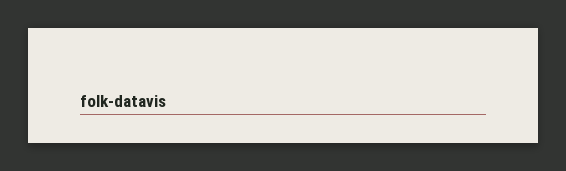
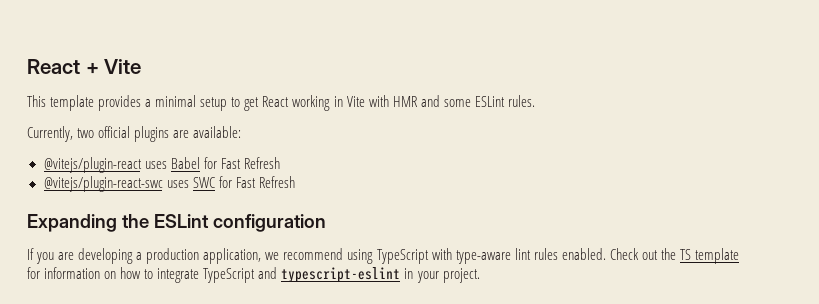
[80,95,166,107] folk-datavis -> [27,59,142,74] [27,95,535,111] [27,126,242,142] [43,157,280,173] [43,176,295,192] [27,214,326,232] [27,248,739,264] [27,267,480,283] React + Vite // This template provides a minimal setup to get React working in Vite with HMR and some ESLint rules. // Currently, two official plugins are available: // @vitejs/plugin-react uses Babel for Fast Refresh // @vitejs/plugin-react-swc uses SWC for Fast Refresh // Expanding the ESLint configuration // If you are developing a production application, we recommend using TypeScript with type-aware lint rules enabled. Check out the TS template for information on how to integrate TypeScript and typescript-eslint in your project.

